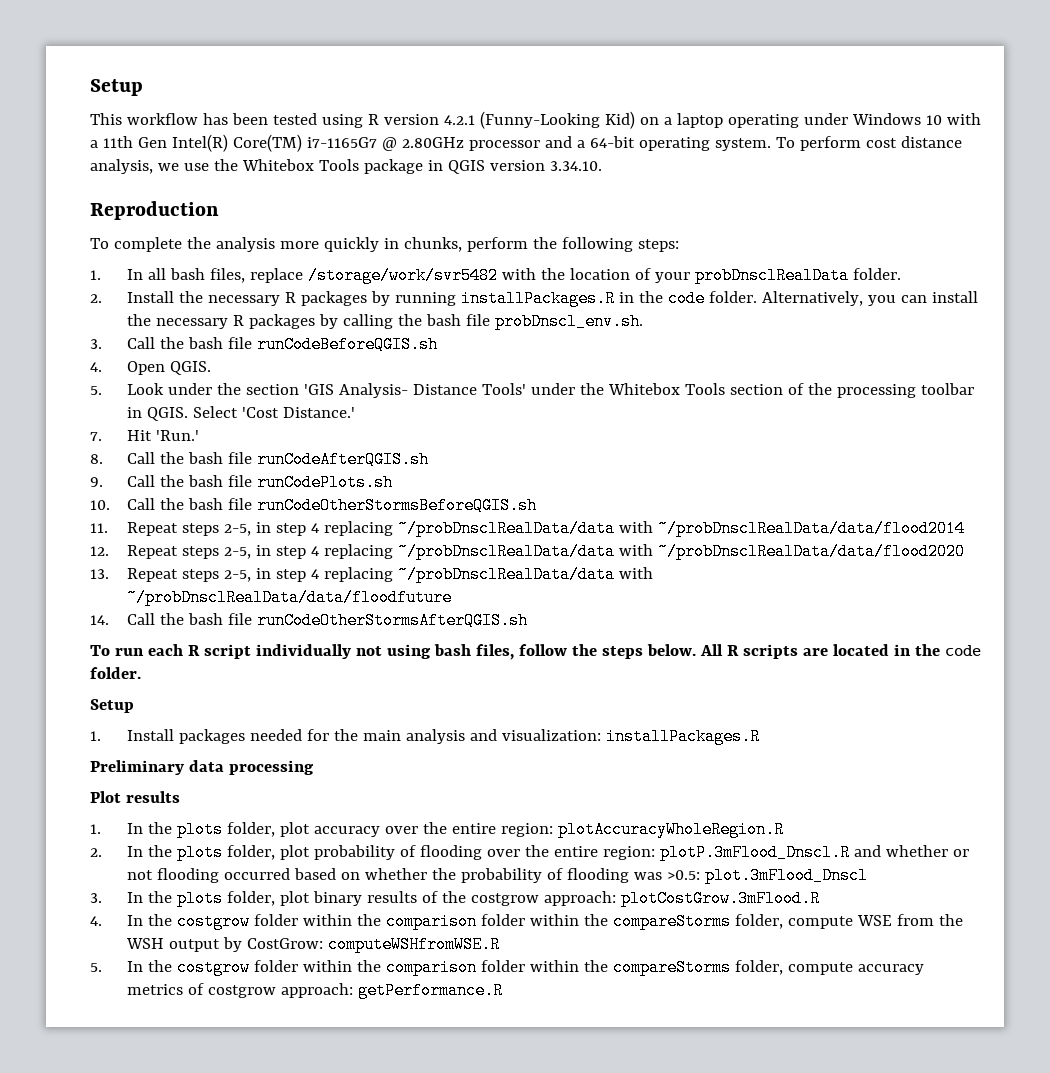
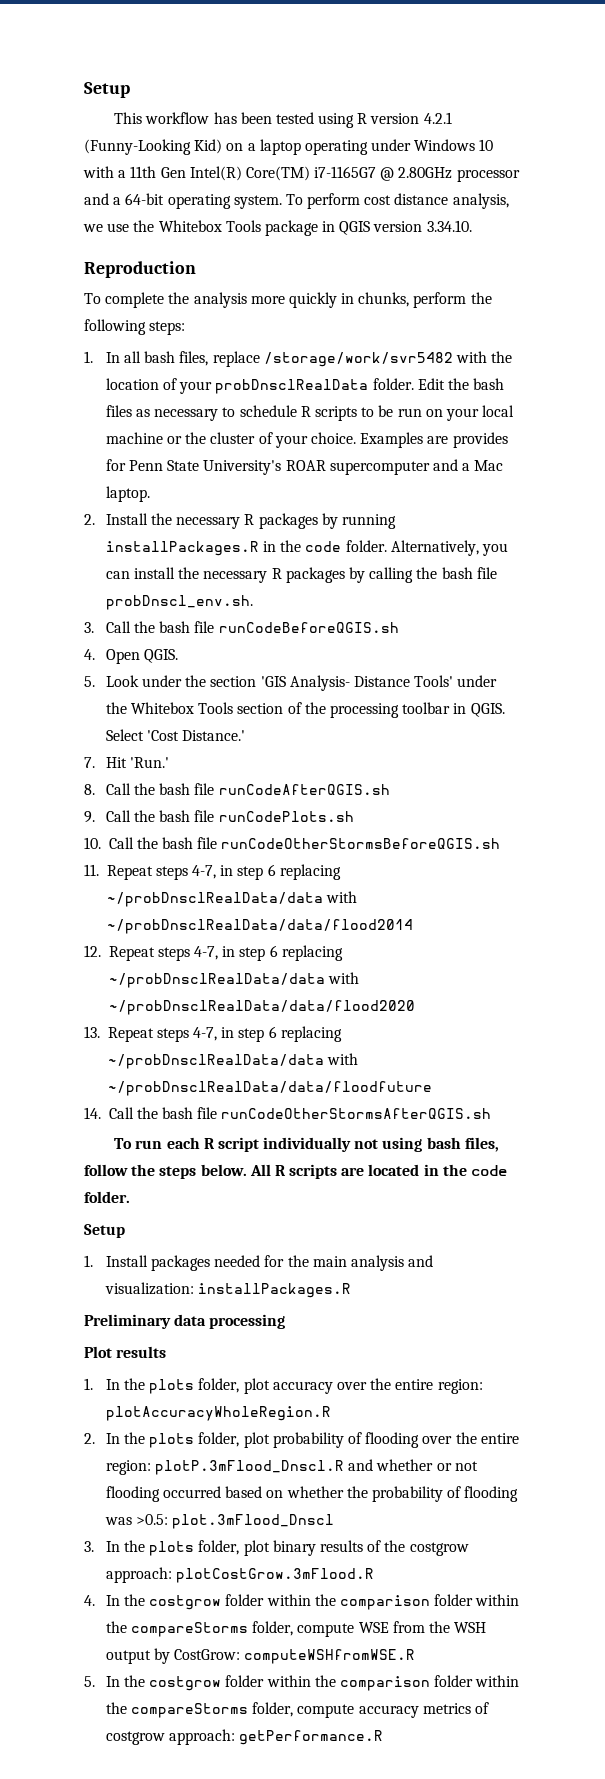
(901, 274) none -> [417,378,505,390] [105,405,515,421] [105,432,508,448] [105,459,504,475] [105,486,150,502] Edit the bash files as necessary to schedule R scripts to be run on your local machine or the cluster of your choice. Examples are provides for Penn State University's ROAR supercomputer and a Mac laptop.
[223,522,319,536] 2-5, in step 4 -> [192,864,276,880] 4-7, in step 6
[223,545,319,559] 2-5, in step 4 -> [194,945,278,961] 4-7, in step 6
[223,568,319,582] 2-5, in step 4 -> [193,1026,277,1042] 4-7, in step 6

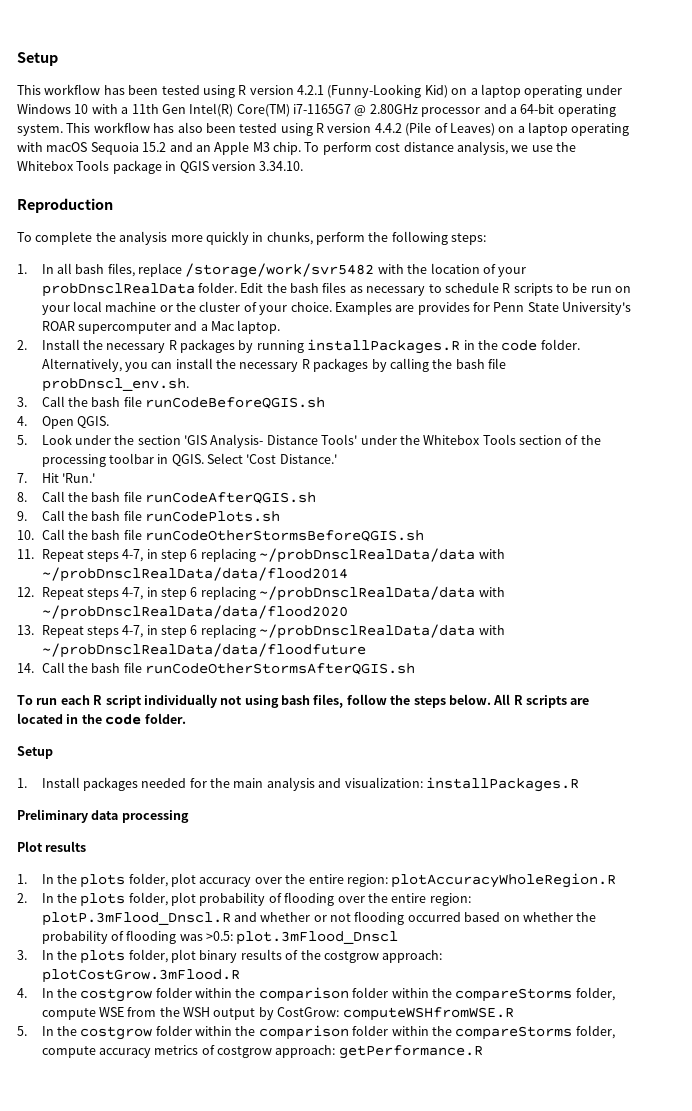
(282, 202) none -> [66,122,630,136] [17,141,301,155] This workflow has also been tested using R version 4.4.2 (Pile of Leaves) on a laptop operating with macOS Sequoia 15.2 and an Apple M3 chip.

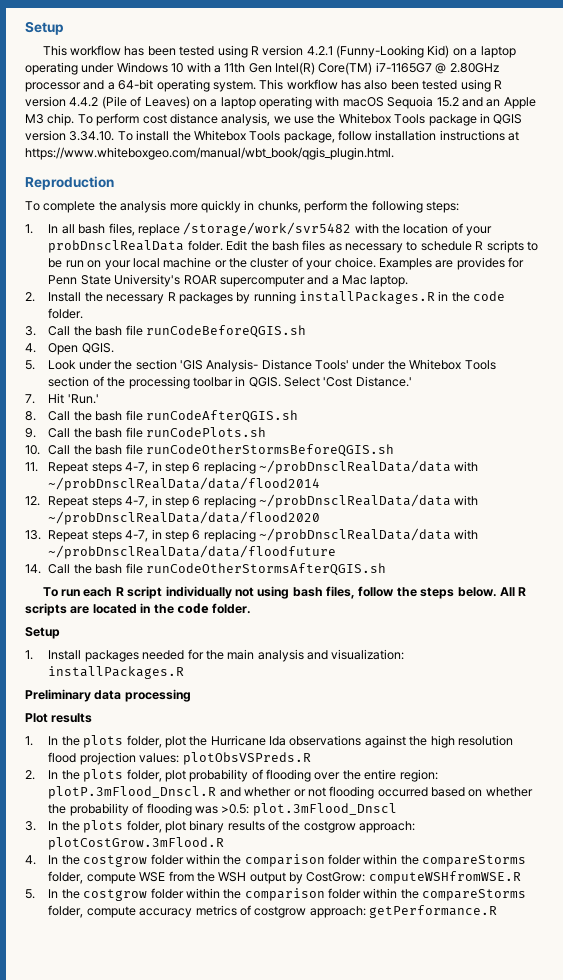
(304, 166) none -> [117,130,520,143] [25,147,394,160] To install the Whitebox Tools package, follow installation instructions at https://www.whiteboxgeo.com/manual/wbt_book/qgis_plugin.html.
[41,358,507,372] [41,378,189,392] Alternatively, you can install the necessary R packages by calling the bash file probDnscl_env.sh. -> (84, 313) none
[199,873,617,888] accuracy over the entire region: plotAccuracyWholeRegion.R -> [189,735,513,748] [48,752,311,765] the Hurricane Ida observations against the high resolution flood projection values: plotObsVSPreds.R

